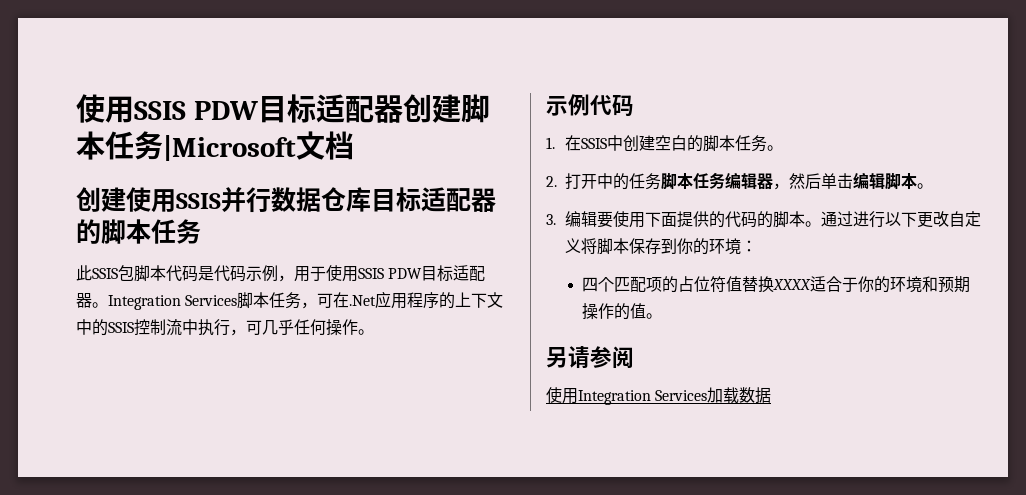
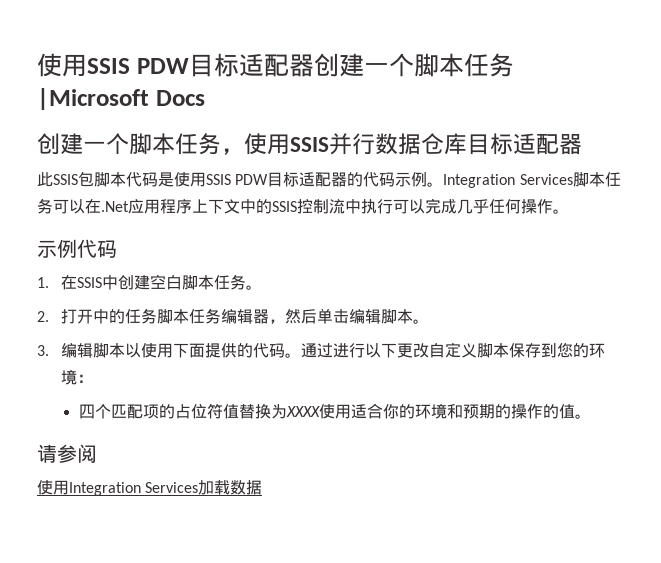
(461, 108) none -> [363,53,414,77] 一个
[296,131,354,160] [76,187,126,212] 文档 // 创建 -> [155,90,205,106] [37,133,244,155] Docs // 创建一个脚本任务，
[76,219,201,244] 的脚本任务 -> (582, 144) none
[214,265,486,282] [76,293,92,308] 代码示例，用于使用SSIS PDW目标适配器 -> [174,172,428,187] 使用SSIS PDW目标适配器的代码示例
[301,293,334,309] ，可 -> [53,199,85,214] 可以
[439,292,456,309] 的 -> (192, 206) none
[230,320,262,336] ，可 -> [393,198,457,214] 可以完成
[686,135,703,152] 的 -> (183, 282) none
[596,211,613,228] 要 -> [93,343,142,358] 脚本以
[756,211,805,228] 的脚本 -> (286, 350) none
[580,238,597,254] 将 -> (478, 350) none
[676,238,693,254] 你 -> [557,342,574,358] 您
[773,276,859,292] XXXX适合于 -> [270,403,383,419] 为XXXX使用适合
(971, 284) none -> [494,404,511,419] 的
[546,347,568,368] 另 -> (591, 416) none

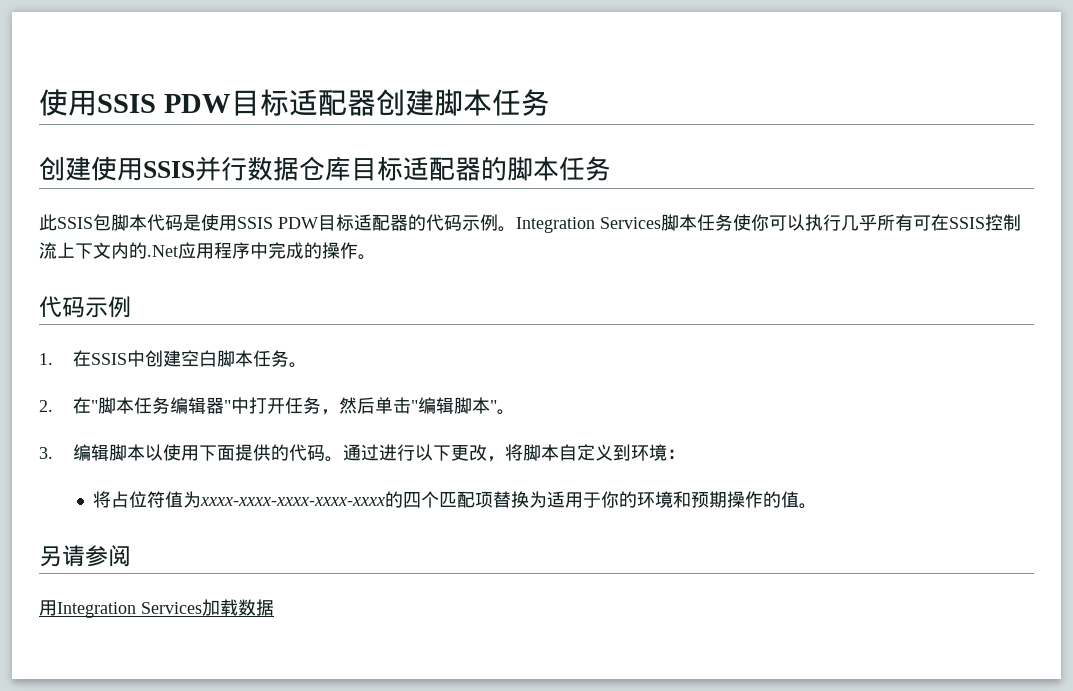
[363,53,514,77] [37,88,205,110] [37,133,244,155] 一个脚本任务|Microsoft Docs // 创建一个脚本任务， -> [433,89,550,116] [39,156,91,181] 脚本任务 // 创建
(582, 144) none -> [481,156,611,181] 的脚本任务
[53,198,521,214] 可以在.Net应用程序上下文中的SSIS控制流中执行可以完成几乎任何 -> [733,214,1021,231] [39,242,322,259] 使你可以执行几乎所有可在SSIS控制流上下文内的.Net应用程序中完成的
[37,239,117,258] 示例代码 -> [39,296,131,318] 代码示例
[61,308,158,324] 打开中的任务 -> [73,397,99,414] 在"
(270, 316) none -> [224,397,322,414] "中打开任务
[349,309,414,324] 编辑脚本 -> [411,397,498,414] "编辑脚本"
[429,342,606,358] [61,369,94,385] [78,403,383,419] 自定义脚本保存到您的环境： // 四个匹配项的占位符值替换为XXXX使用适合 -> [487,444,686,462] [93,491,602,508] ，将脚本自定义到环境： // 将占位符值为xxxx-xxxx-xxxx-xxxx-xxxx的四个匹配项替换为适用于
[494,404,511,419] 的 -> (728, 499) none
(591, 416) none -> [39,546,62,567] 另
[37,480,53,495] 使 -> (131, 556) none

